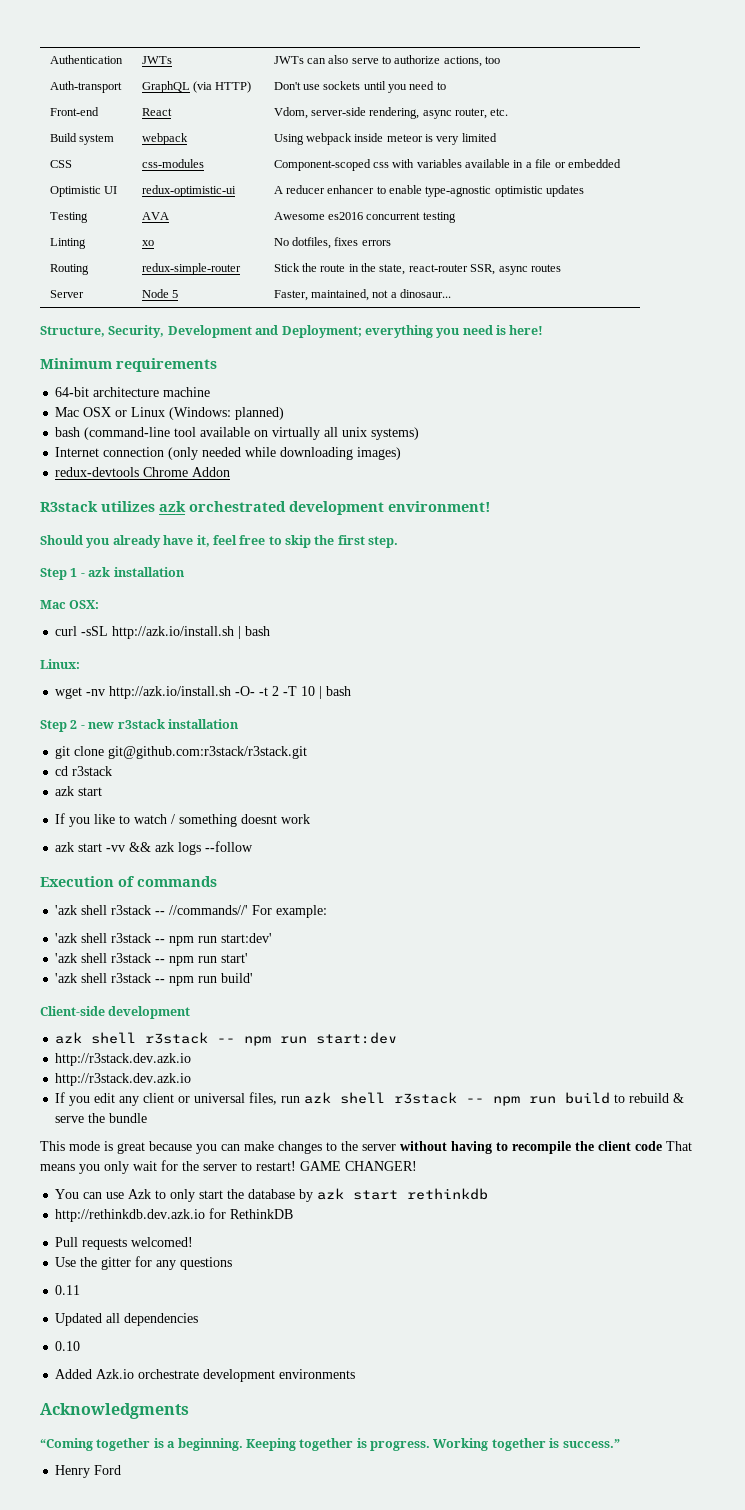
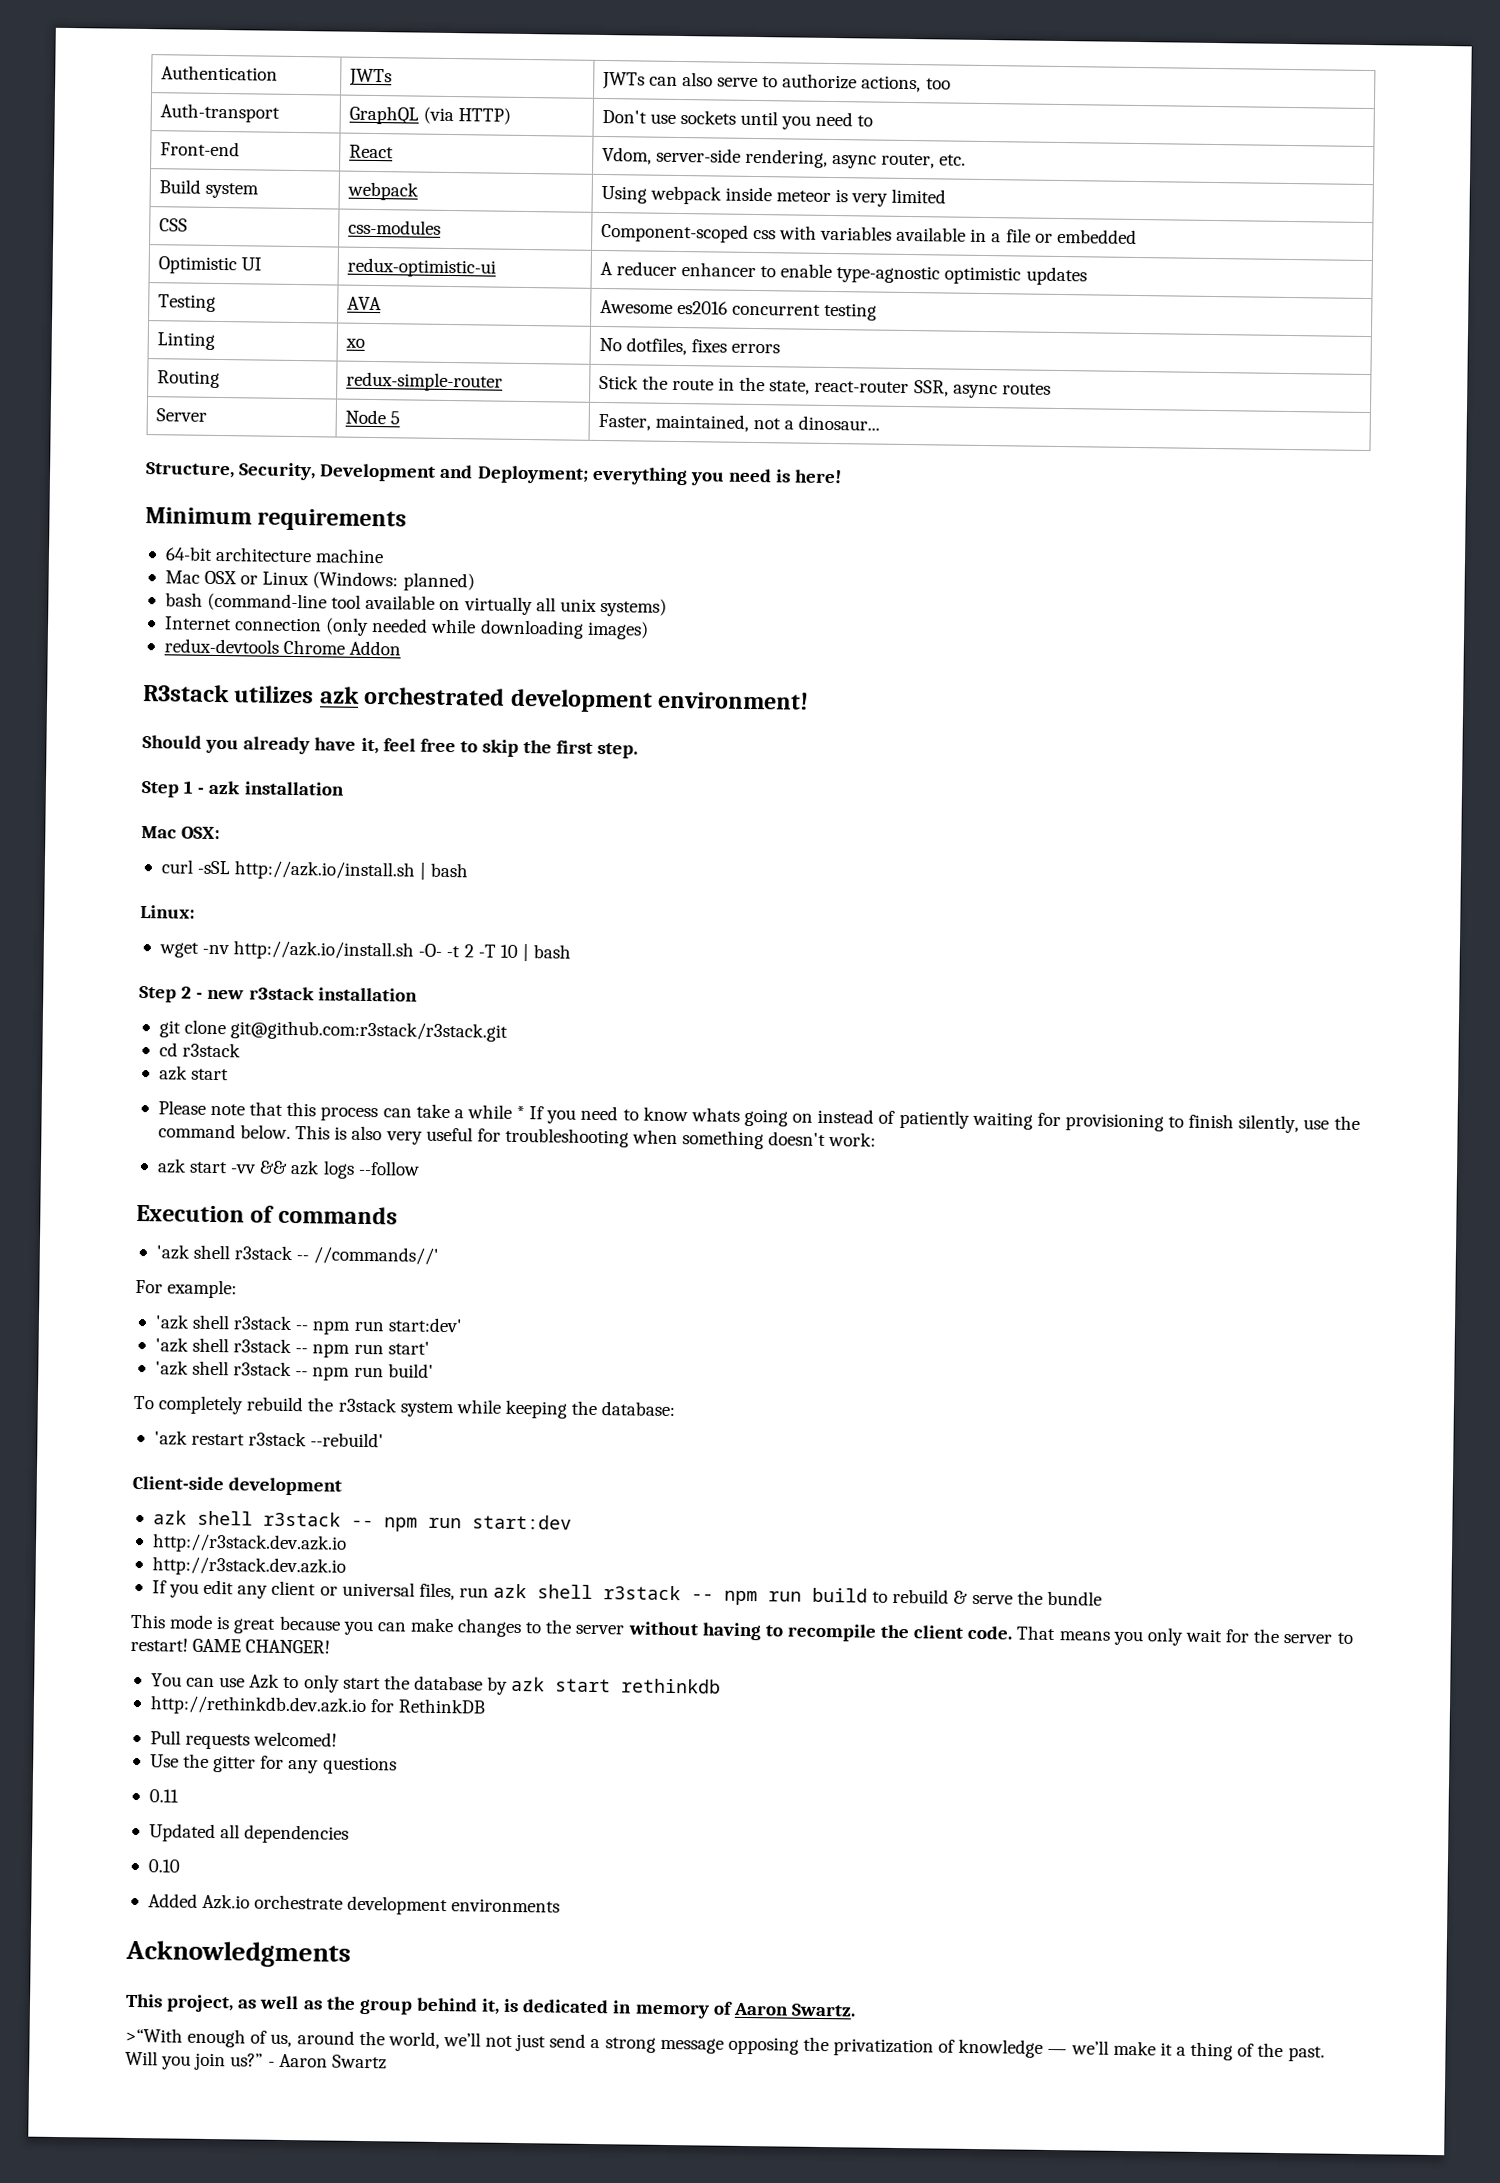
[55,813,311,827] If you like to watch / something doesnt work -> [157,1100,1360,1134] [157,1123,877,1150] Please note that this process can take a while * If you need to know whats going on instead of patiently waiting for provisioning to finish silently, use the command below. This is also very useful for troubleshooting when something doesn't work:
(249, 910) none -> (440, 1255) //
(254, 978) none -> [133,1395,676,1419] [153,1430,385,1448] // To completely rebuild the r3stack system while keeping the database: // 'azk restart r3stack --rebuild'
[635,1141,662,1151] code -> [967,1625,1014,1640] code.
[40,1438,620,1451] [55,1465,122,1478] “Coming together is a beginning. Keeping together is progress. Working together is success.” // Henry Ford -> [125,1993,856,2019] [125,2027,1325,2062] [125,2050,387,2071] This project, as well as the group behind it, is dedicated in memory of Aaron Swartz. // >“With enough of us, around the world, we’ll not just send a strong message opposing the privatization of knowledge — we’ll make it a thing of the past. Will you join us?” - Aaron Swartz

